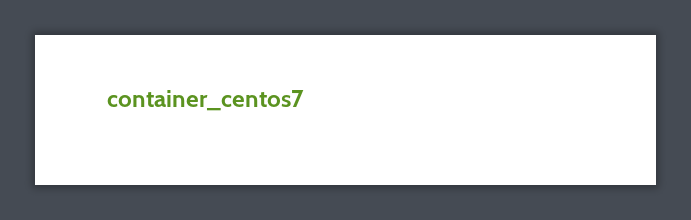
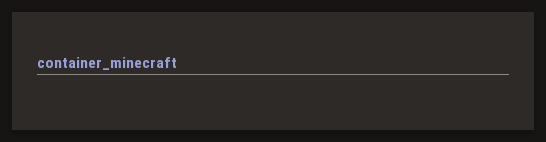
[107,90,304,111] container_centos7 -> [37,57,177,70] container_minecraft

